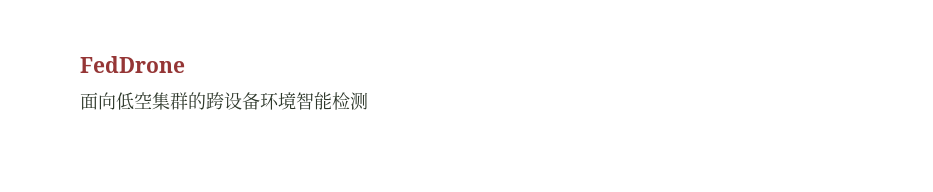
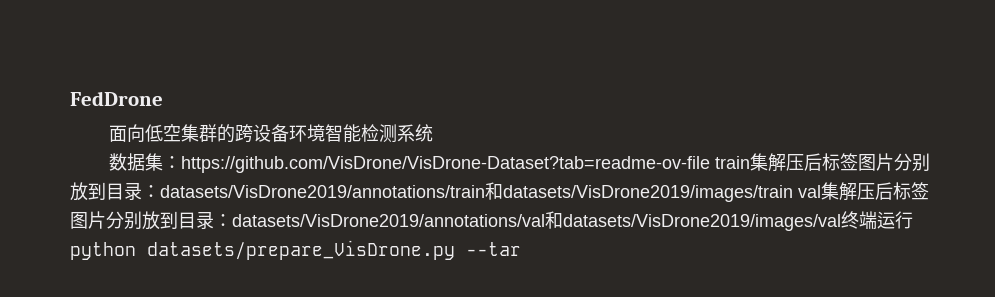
(368, 101) none -> [397,124,434,142] [109,153,931,173] [70,182,929,202] [70,211,913,231] [70,240,521,260] 系统 // 数据集：https://github.com/VisDrone/VisDrone-Dataset?tab=readme-ov-file train集解压后标签图片分别放到目录：datasets/VisDrone2019/annotations/train和datasets/VisDrone2019/images/train val集解压后标签图片分别放到目录：datasets/VisDrone2019/annotations/val和datasets/VisDrone2019/images/val终端运行python datasets/prepare_VisDrone.py --tar

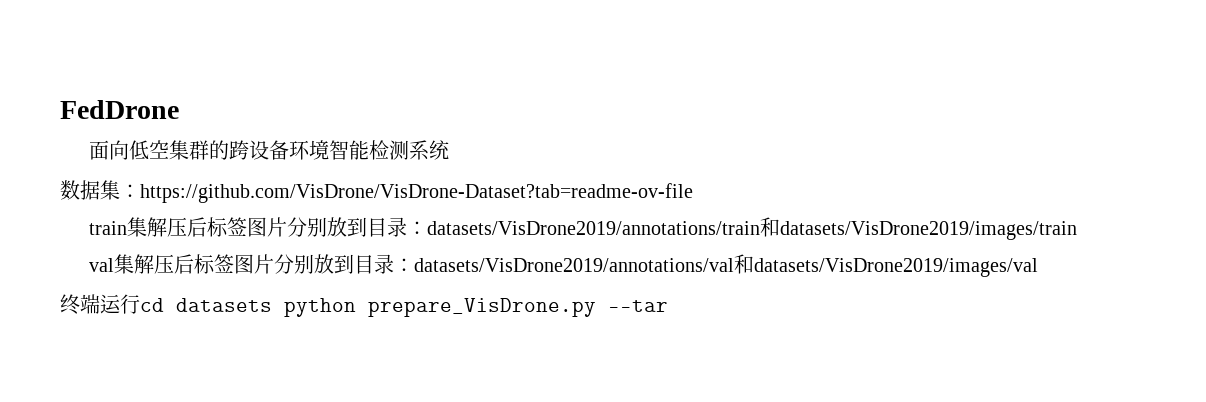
(711, 164) none -> (693, 193) //
(793, 193) none -> (1078, 230) //
(841, 222) none -> (1039, 267) //
[70,240,455,260] python datasets/prepare_VisDrone.py -> [140,298,596,317] cd datasets python prepare_VisDrone.py

